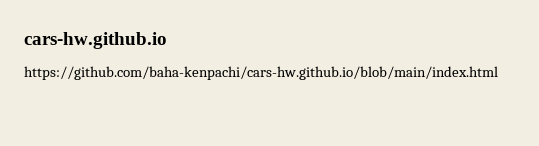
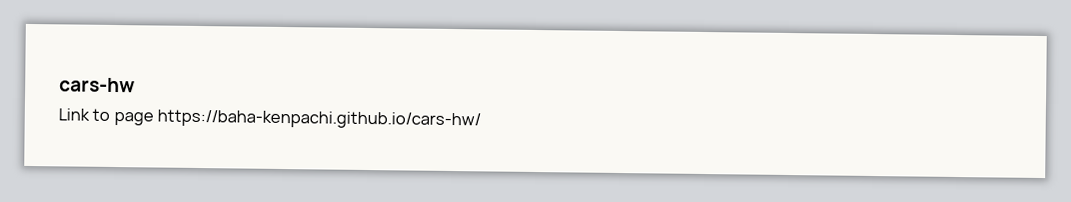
[24,32,167,49] [24,66,498,80] cars-hw.github.io // https://github.com/baha-kenpachi/cars-hw.github.io/blob/main/index.html -> [59,77,135,93] [58,108,482,130] cars-hw // Link to page https://baha-kenpachi.github.io/cars-hw/

